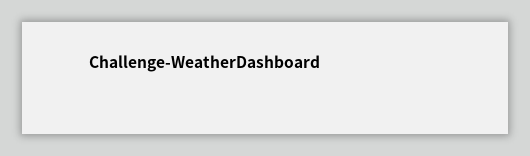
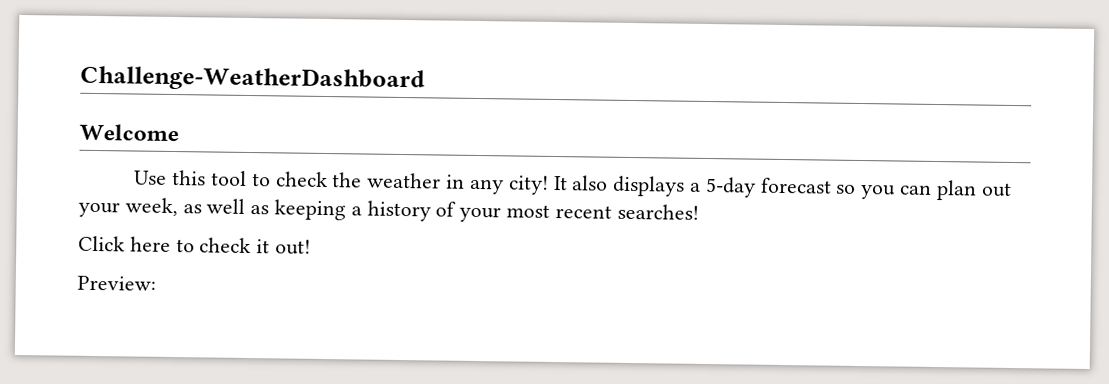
(320, 63) none -> [79,123,179,142] [134,169,1012,201] [78,197,699,223] [78,235,312,255] [77,275,156,291] // Welcome // Use this tool to check the weather in any city! It also displays a 5-day forecast so you can plan out your week, as well as keeping a history of your most recent searches! // Click here to check it out! // Preview:

